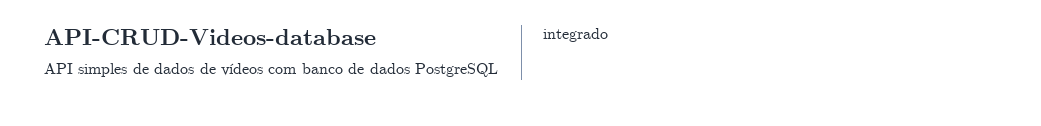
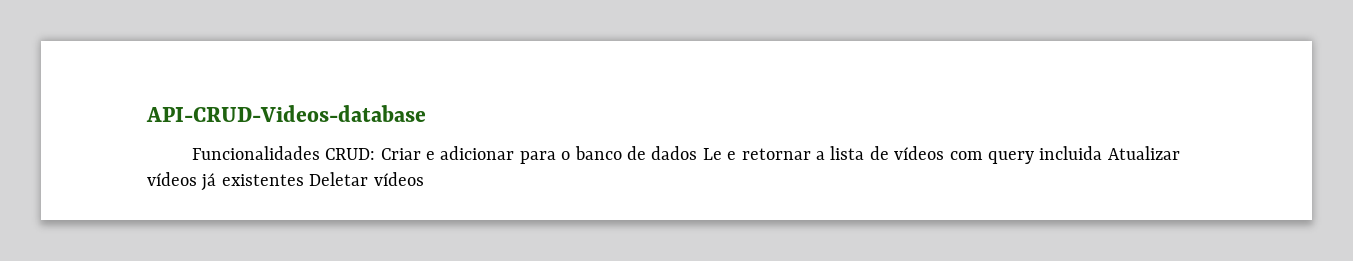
[44,63,498,77] [543,28,608,42] API simples de dados de vídeos com banco de dados PostgreSQL integrado -> [191,146,1180,164] [147,172,424,191] Funcionalidades CRUD: Criar e adicionar para o banco de dados Le e retornar a lista de vídeos com query incluida Atualizar vídeos já existentes Deletar vídeos

